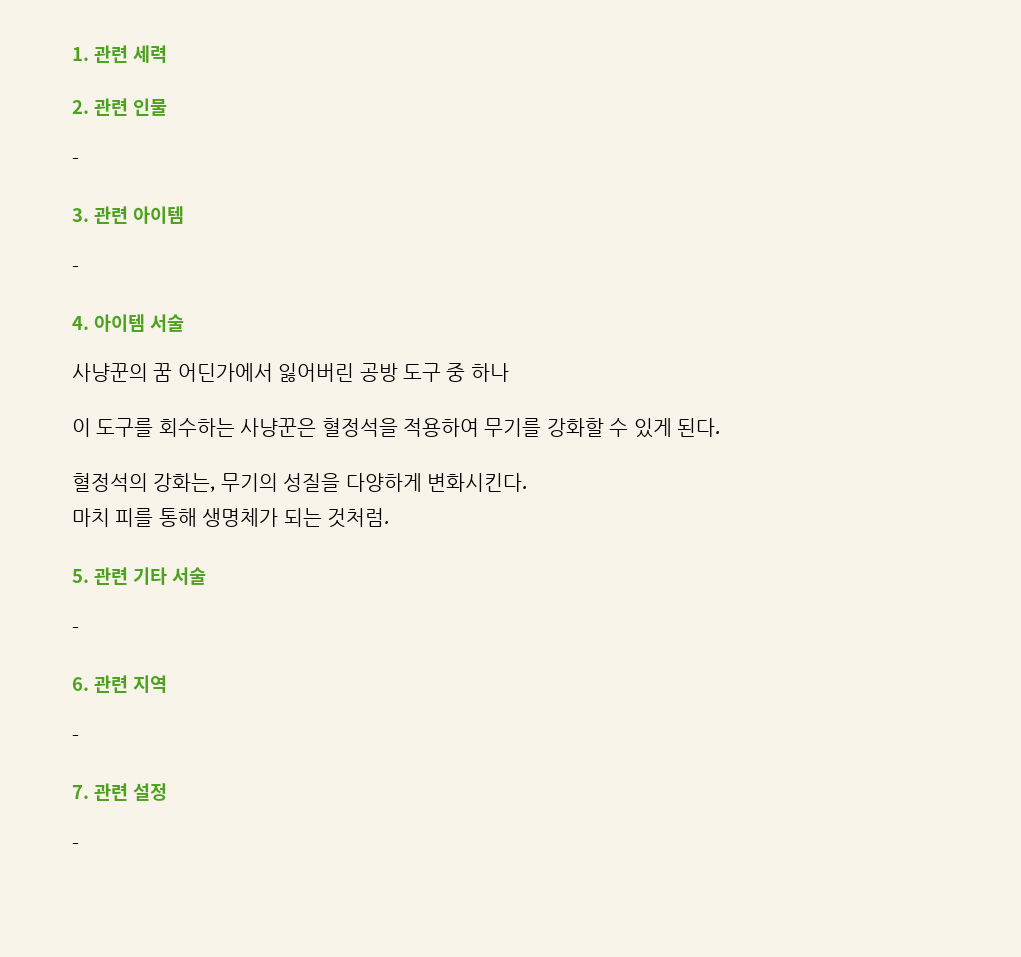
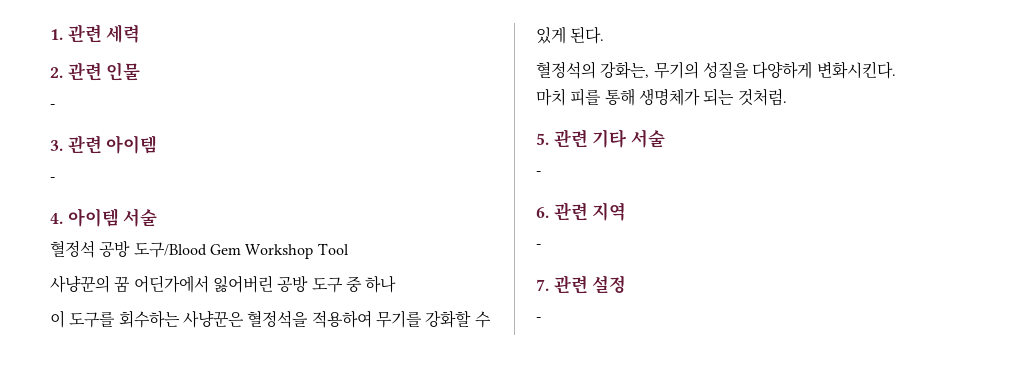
(184, 323) none -> [50,240,349,259] // 혈정석 공방 도구/Blood Gem Workshop Tool

